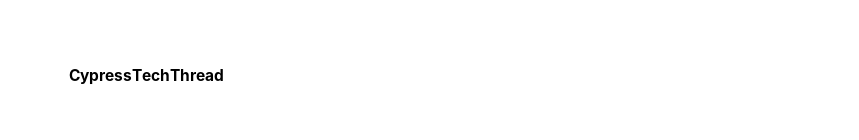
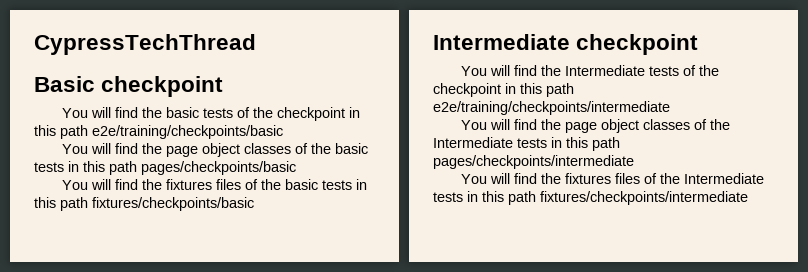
(224, 77) none -> [34,76,224,97] [62,107,361,121] [34,125,283,139] [62,143,369,157] [34,161,296,175] [62,179,368,190] [34,197,254,211] [433,34,699,55] [461,65,720,76] [433,83,574,97] [433,101,670,115] [461,119,731,133] [433,137,620,151] [433,155,634,169] [461,173,765,184] [433,191,748,205] // Basic checkpoint // You will find the basic tests of the checkpoint in this path e2e/training/checkpoints/basic // You will find the page object classes of the basic tests in this path pages/checkpoints/basic // You will find the fixtures files of the basic tests in this path fixtures/checkpoints/basic // Intermediate checkpoint // You will find the Intermediate tests of the checkpoint in this path e2e/training/checkpoints/intermediate // You will find the page object classes of the Intermediate tests in this path pages/checkpoints/intermediate // You will find the fixtures files of the Intermediate tests in this path fixtures/checkpoints/intermediate

